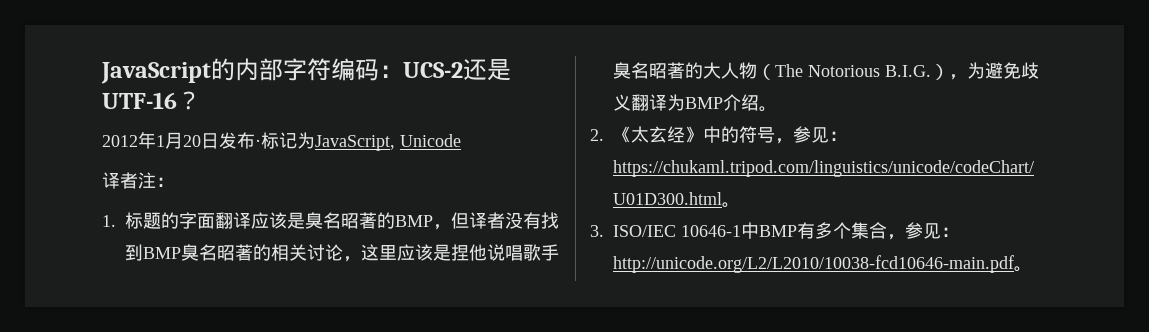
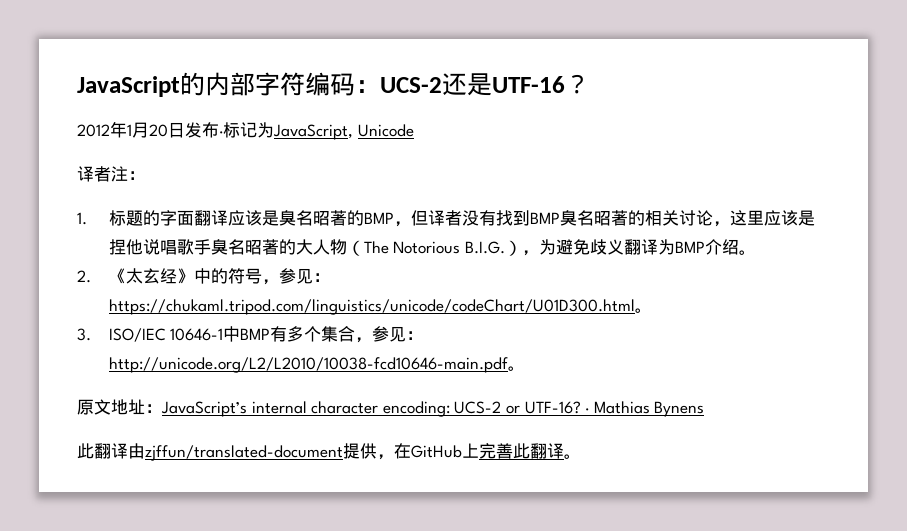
(1032, 269) none -> [77,399,705,417] [77,443,581,461] // 原文地址：JavaScript’s internal character encoding: UCS-2 or UTF-16? · Mathias Bynens // 此翻译由zjffun/translated-document提供，在GitHub上完善此翻译。

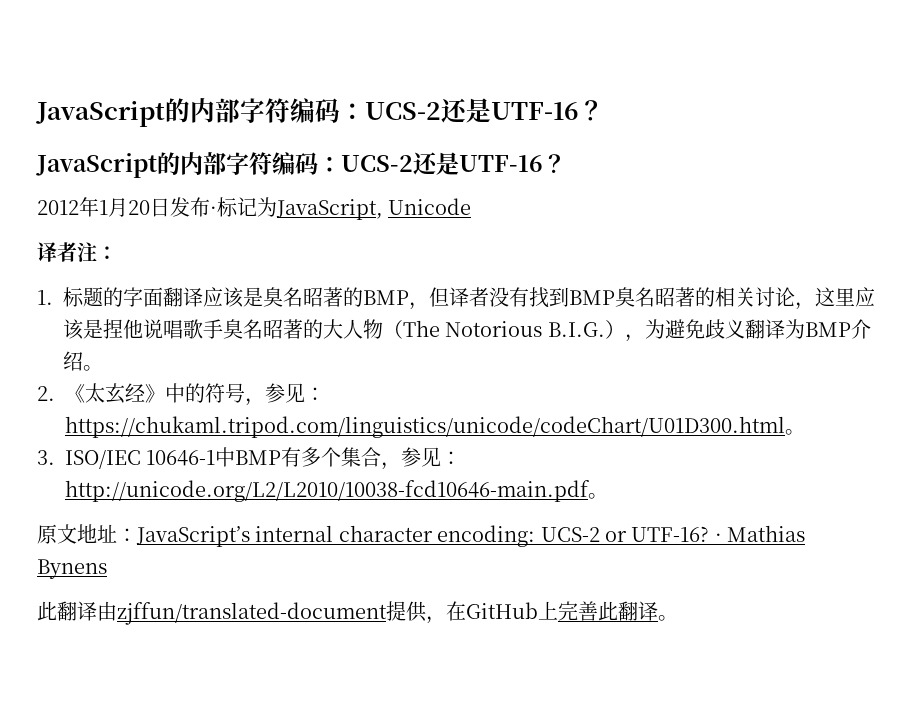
[77,72,590,97] JavaScript的内部字符编码：UCS-2还是UTF-16？ -> [36,98,604,127] [36,152,566,178] JavaScript的内部字符编码：UCS-2还是UTF-16？ // JavaScript的内部字符编码：UCS-2还是UTF-16？

